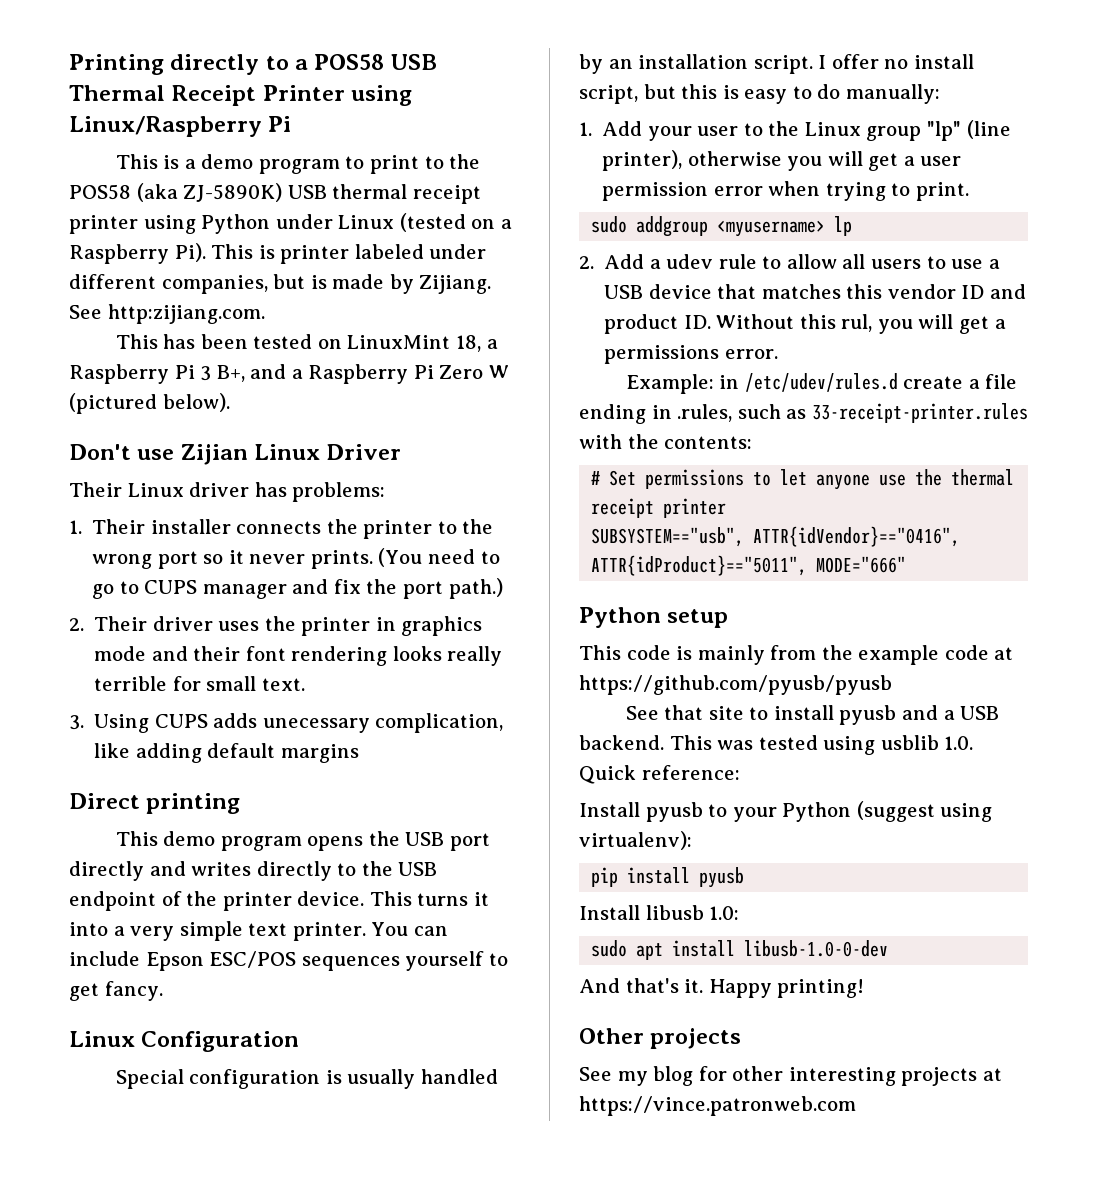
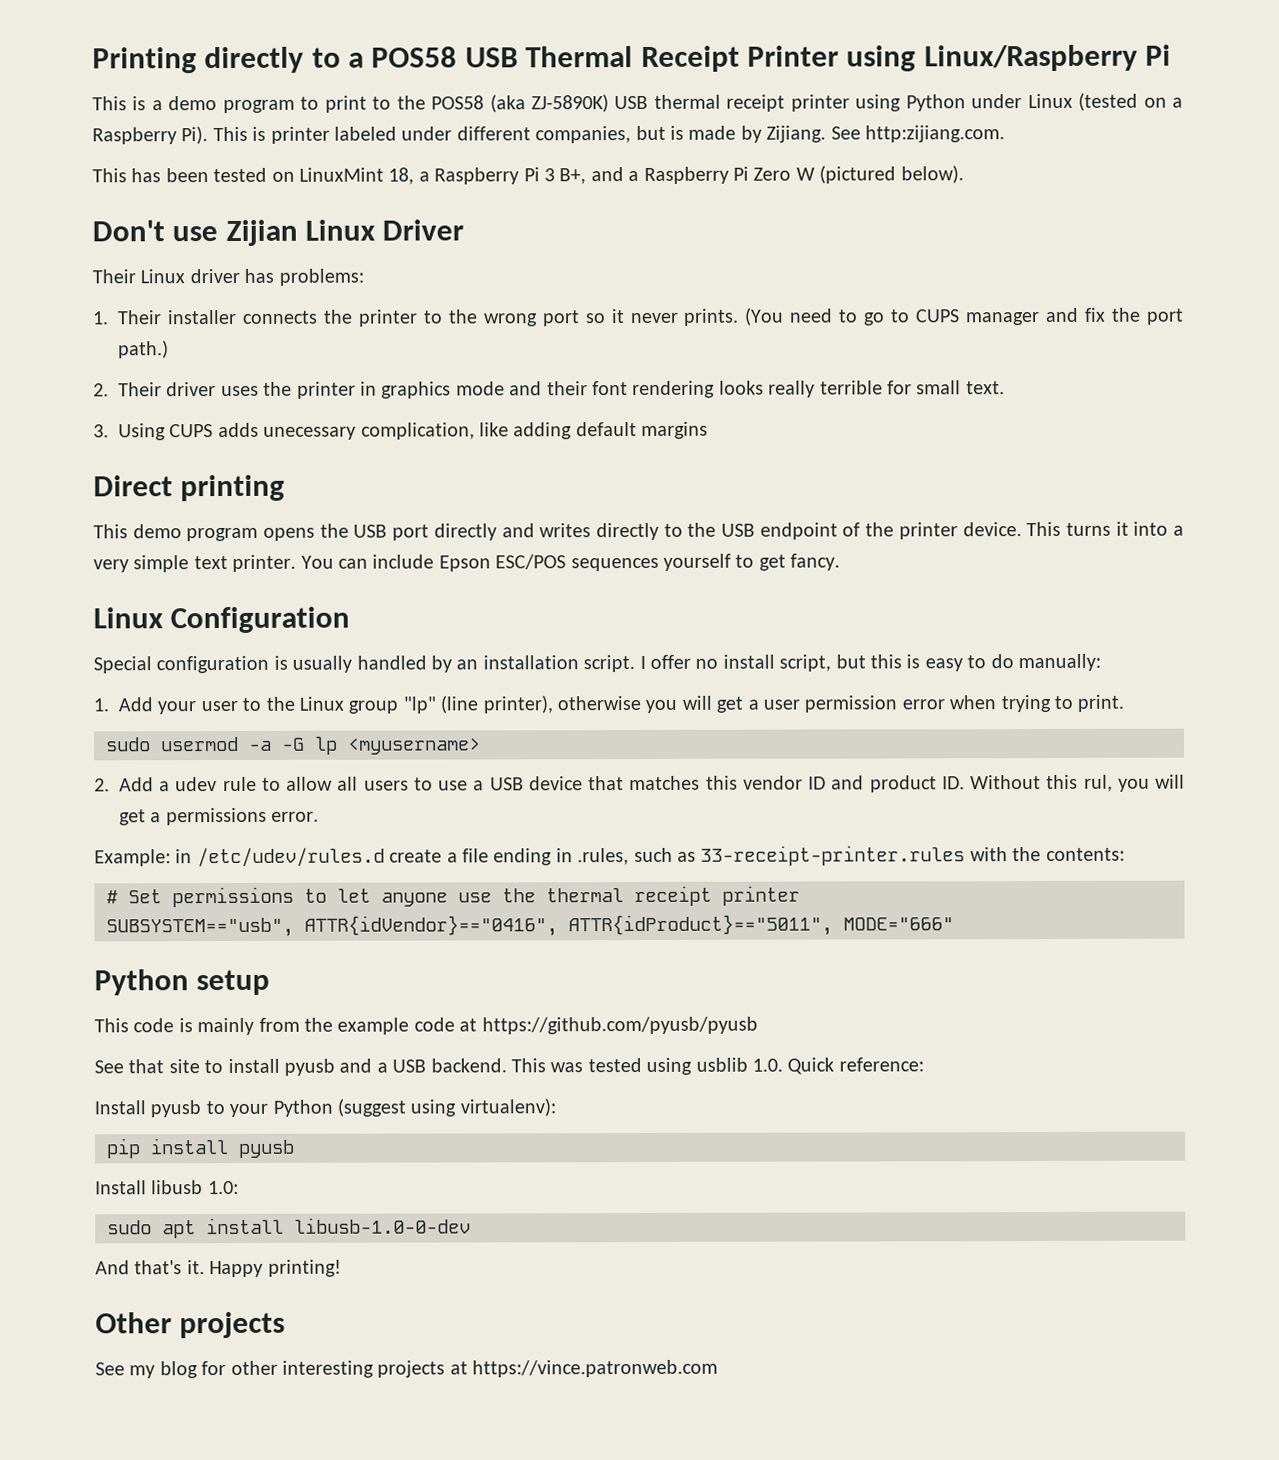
[636,216,709,237] addgroup -> [161,736,338,755] usermod -a -G lp
[834,216,853,236] lp -> (481, 746) none

